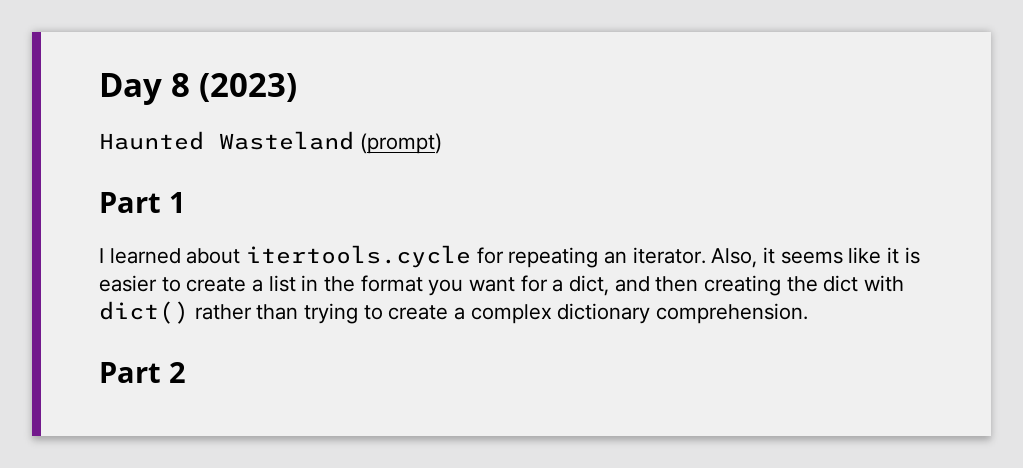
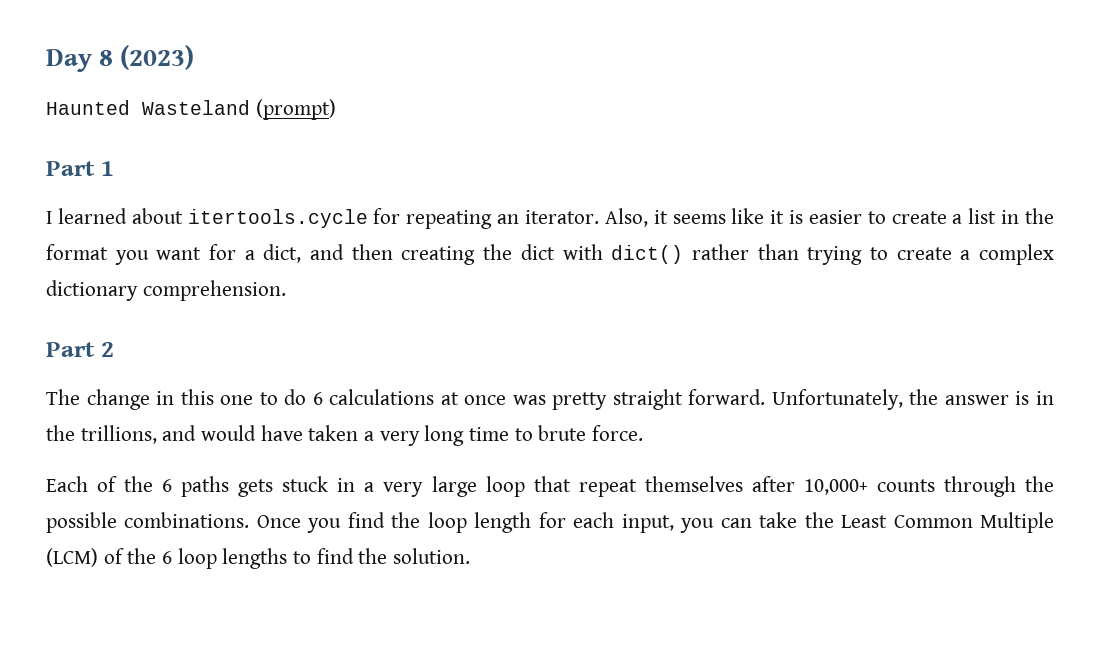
(186, 372) none -> [46,389,1054,410] [46,425,644,446] [46,476,1054,497] [46,512,1055,533] [46,548,471,569] // The change in this one to do 6 calculations at once was pretty straight forward. Unfortunately, the answer is in the trillions, and would have taken a very long time to brute force. // Each of the 6 paths gets stuck in a very large loop that repeat themselves after 10,000+ counts through the possible combinations. Once you find the loop length for each input, you can take the Least Common Multiple (LCM) of the 6 loop lengths to find the solution.

